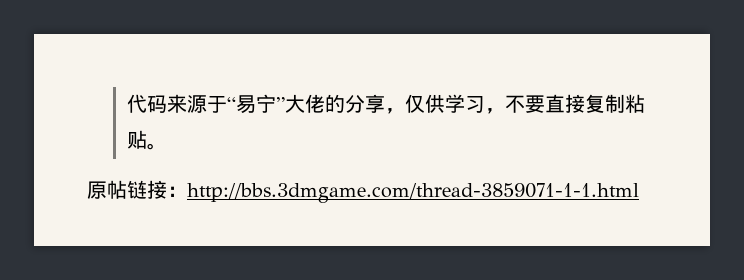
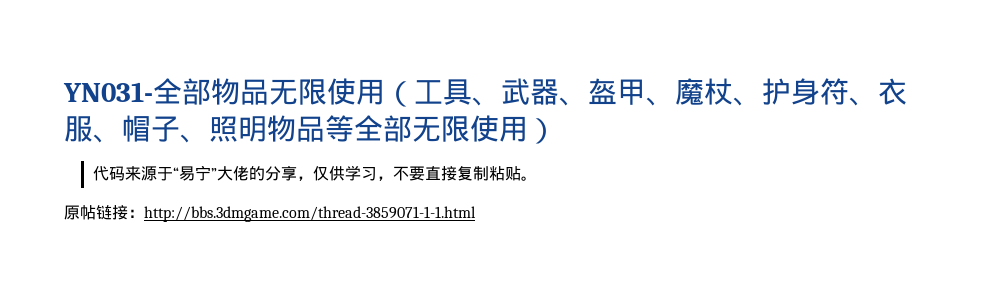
(126, 103) none -> [63,78,907,107] [64,115,557,144] YN031-全部物品无限使用（工具、武器、盔甲、魔杖、护身符、衣服、帽子、照明物品等全部无限使用） //

